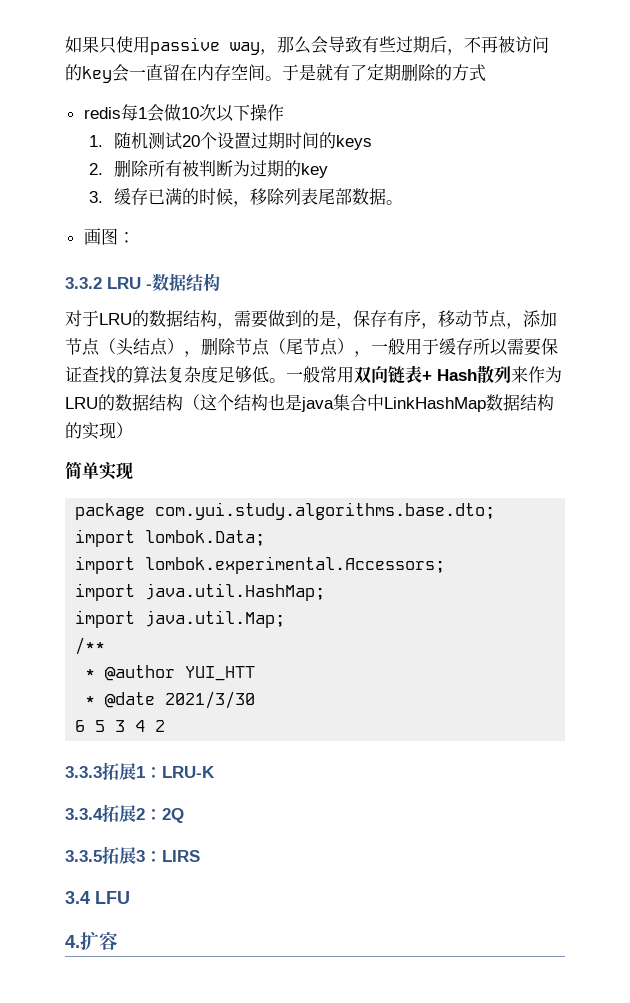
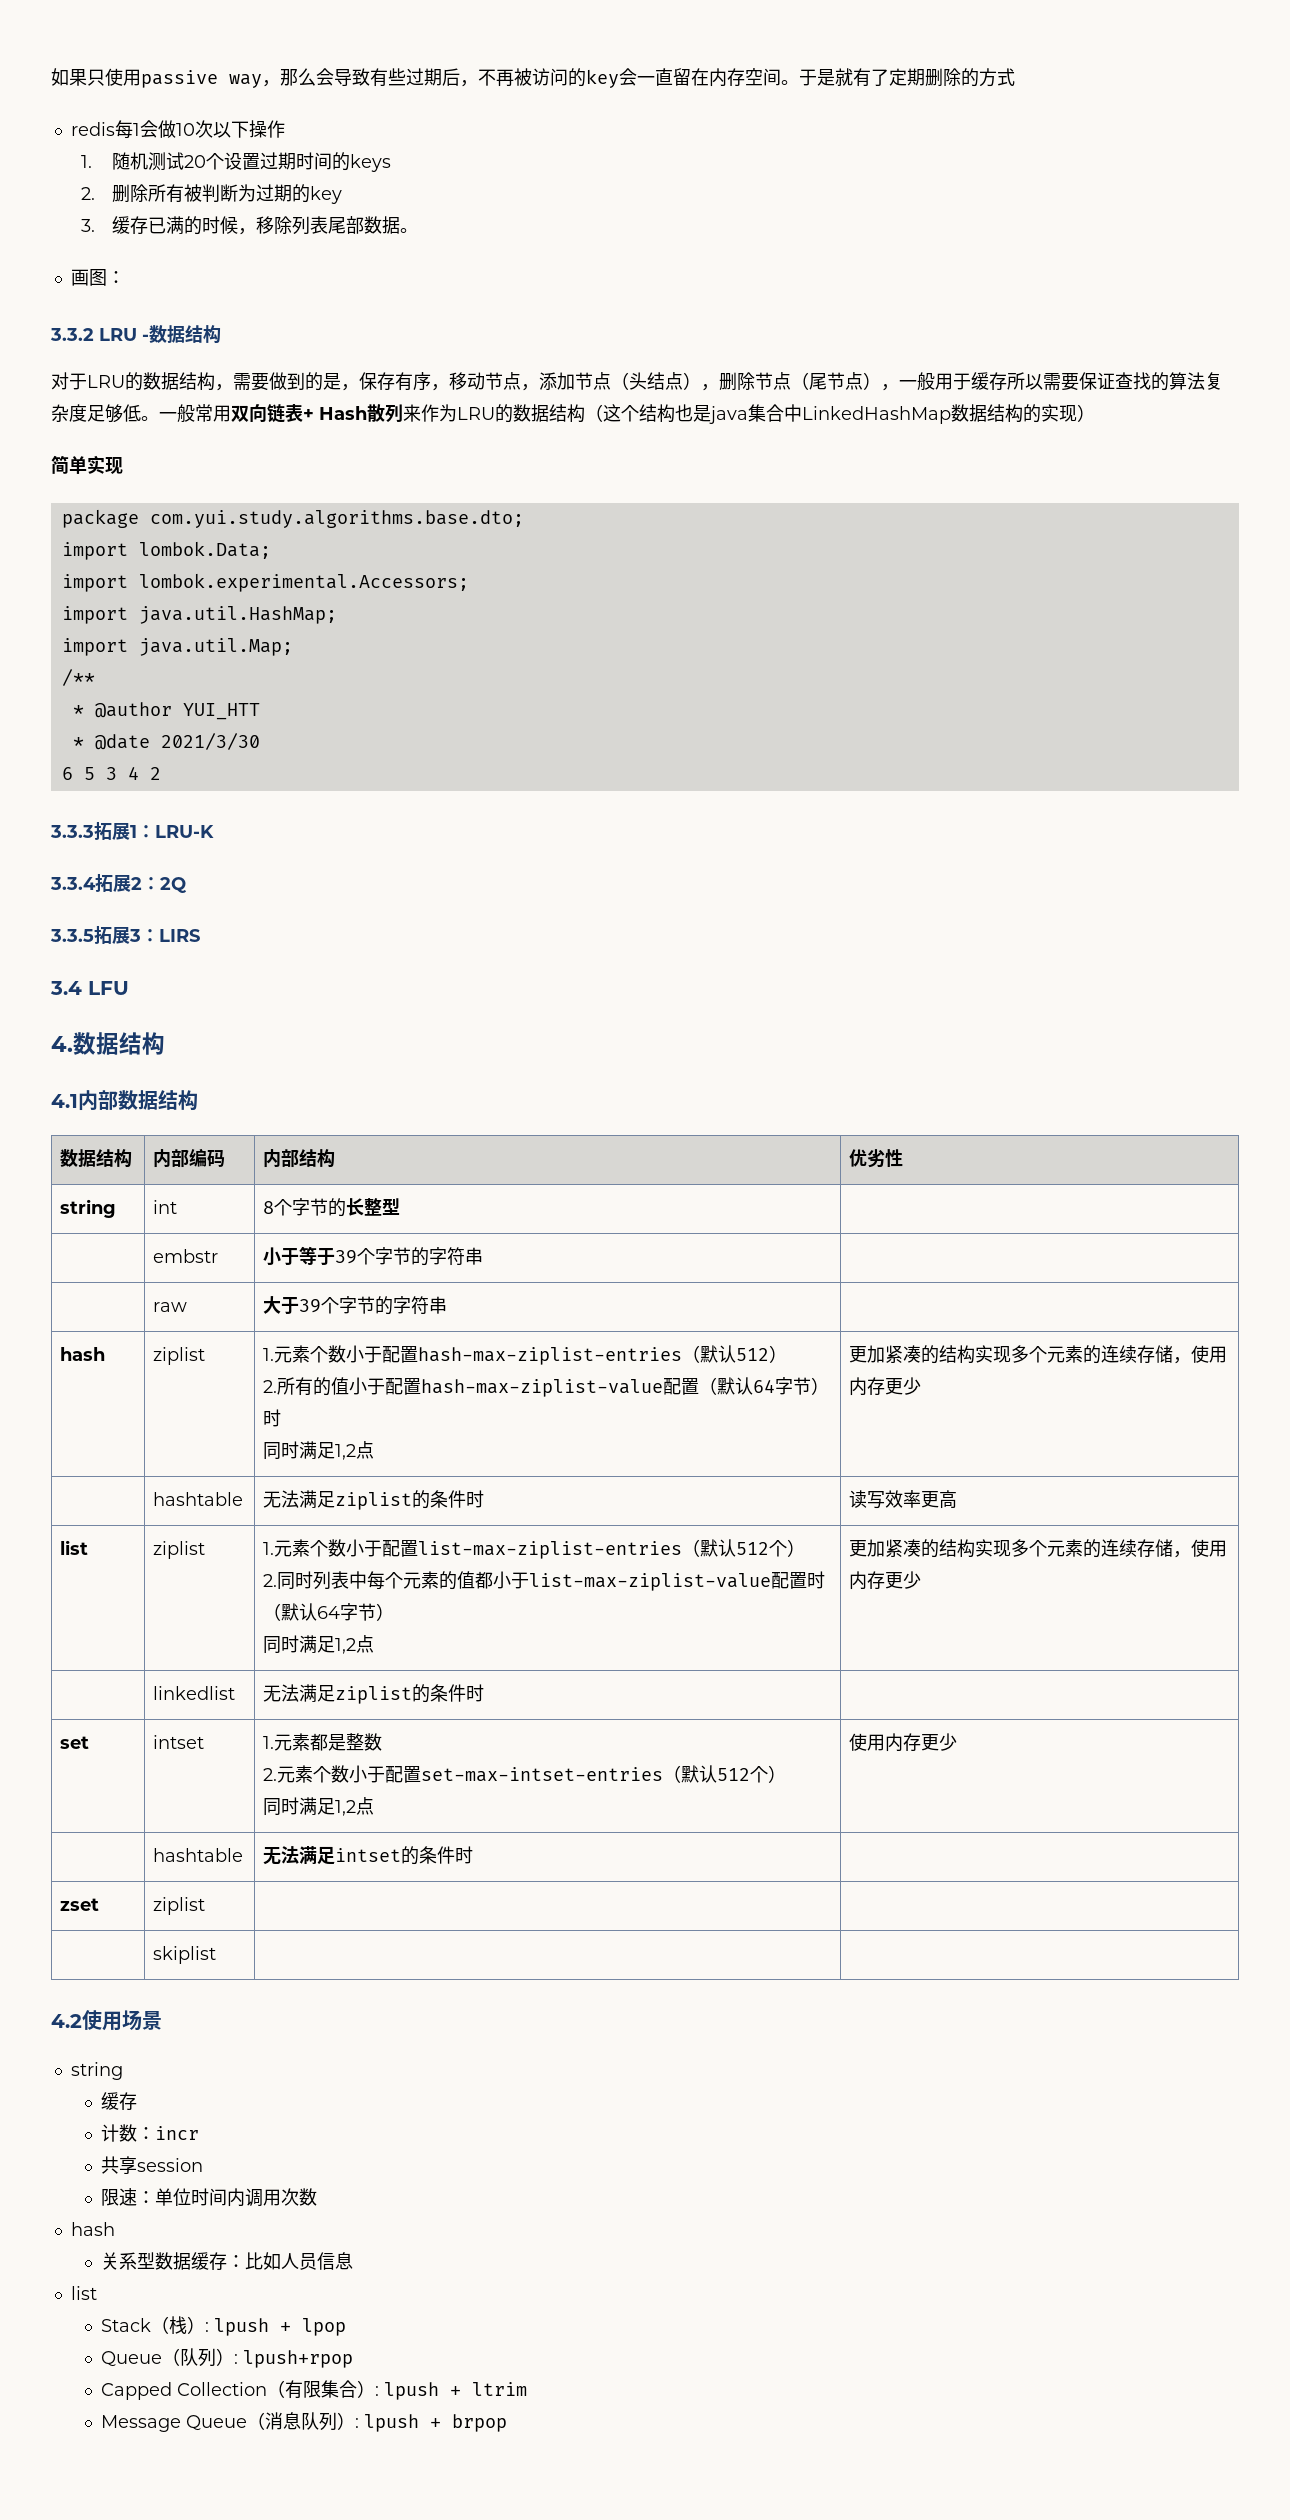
[384,397,486,412] LinkHashMap -> [802,406,951,424] LinkedHashMap
[80,932,118,950] 扩容 -> [73,1032,165,1055] [51,1090,198,1111] [60,1149,133,1168] [153,1148,226,1168] [263,1149,336,1168] [849,1149,904,1168] [60,1199,117,1218] [153,1200,178,1214] [263,1198,401,1217] [153,1249,219,1263] [263,1246,484,1266] [153,1302,188,1312] [263,1296,448,1315] [60,1347,106,1361] [153,1347,206,1365] [263,1345,788,1365] [263,1377,830,1397] [263,1409,282,1427] [263,1441,375,1460] [849,1345,1228,1364] [849,1377,922,1396] [153,1492,244,1506] [263,1490,485,1510] [849,1490,958,1509] [60,1540,89,1555] [153,1541,206,1559] [263,1539,806,1559] [263,1571,826,1591] [263,1603,395,1621] [263,1635,375,1654] [849,1539,1228,1558] [849,1571,922,1590] [153,1686,236,1700] [263,1684,485,1704] [60,1736,90,1749] [153,1735,205,1749] [263,1733,383,1751] [263,1765,787,1783] [263,1797,375,1816] [849,1733,958,1752] [153,1848,244,1862] [263,1846,474,1865] [60,1898,100,1911] [153,1897,206,1915] [153,1946,217,1964] [51,2010,162,2031] [70,2062,123,2080] [101,2092,138,2110] [101,2124,200,2142] [101,2156,204,2175] [101,2188,318,2207] [70,2222,115,2236] [101,2252,354,2270] [70,2286,97,2300] [101,2316,347,2336] [101,2348,354,2368] [101,2380,528,2400] [101,2412,508,2432] 数据结构 // 4.1内部数据结构 // 数据结构 | 内部编码 | 内部结构 | 优劣性 // string | int | 8个字节的长整型 | // | embstr | 小于等于39个字节的字符串 | // | raw | 大于39个字节的字符串 | // hash | ziplist | 1.元素个数小于配置hash-max-ziplist-entries（默认512） // 2.所有的值小于配置hash-max-ziplist-value配置（默认64字节）时 // 同时满足1,2点 | 更加紧凑的结构实现多个元素的连续存储，使用内存更少 // | hashtable | 无法满足ziplist的条件时 | 读写效率更高 // list | ziplist | 1.元素个数小于配置list-max-ziplist-entries（默认512个） // 2.同时列表中每个元素的值都小于list-max-ziplist-value配置时（默认64字节） // 同时满足1,2点 | 更加紧凑的结构实现多个元素的连续存储，使用内存更少 // | linkedlist | 无法满足ziplist的条件时 | // set | intset | 1.元素都是整数 // 2.元素个数小于配置set-max-intset-entries（默认512个） // 同时满足1,2点 | 使用内存更少 // | hashtable | 无法满足intset的条件时 | // zset | ziplist | | // | skiplist | | // 4.2使用场景 // string // 缓存 // 计数：incr // 共享session // 限速：单位时间内调用次数 // hash // 关系型数据缓存：比如人员信息 // list // Stack（栈）: lpush + lpop // Queue（队列）: lpush+rpop // Capped Collection（有限集合）: lpush + ltrim // Message Queue（消息队列）: lpush + brpop

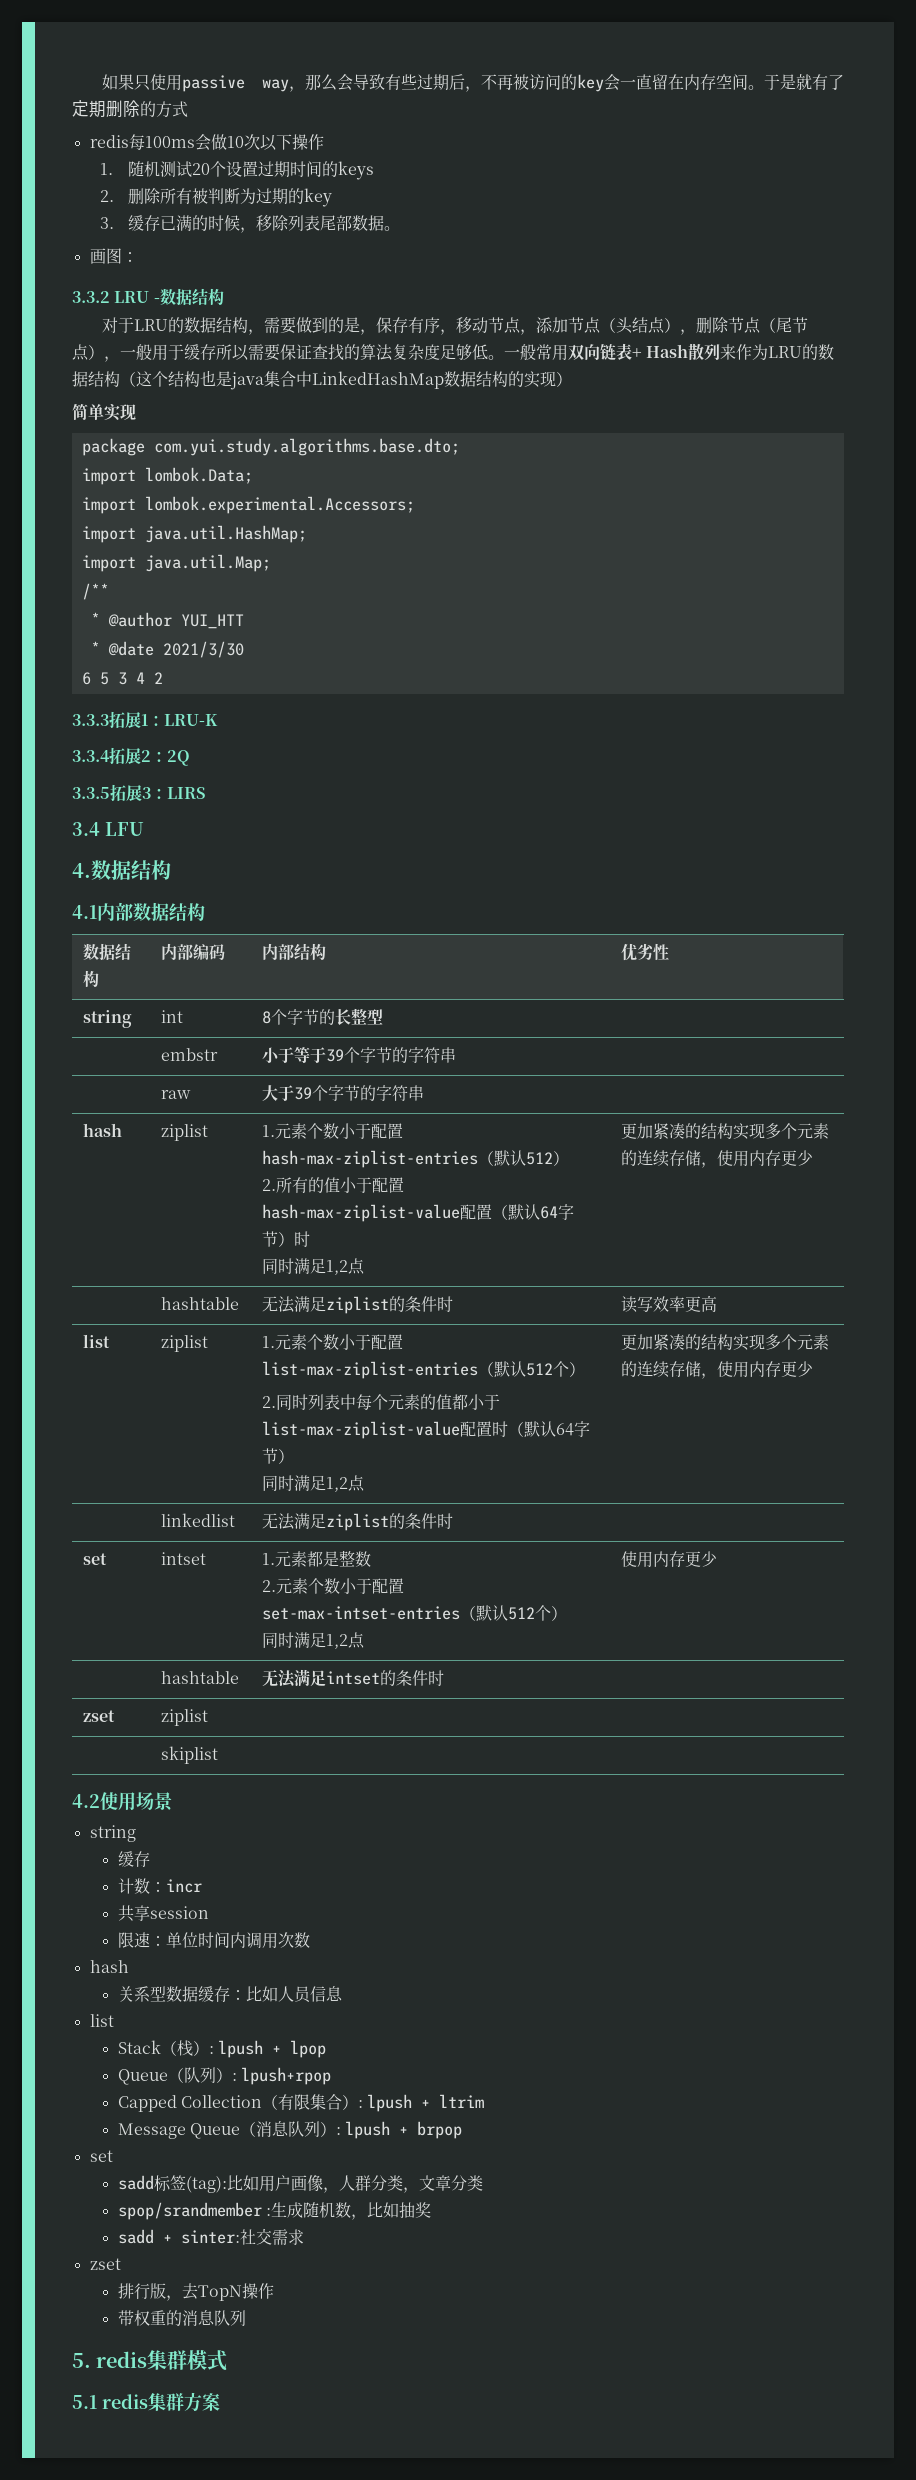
[132,123,140,136] 1 -> [144,136,195,148] 100ms
(508, 2423) none -> [89,2150,113,2162] [117,2175,483,2193] [117,2202,432,2220] [117,2228,304,2245] [89,2258,121,2270] [117,2283,274,2301] [117,2310,246,2326] [72,2350,228,2371] [72,2392,220,2412] // set // sadd标签(tag):比如用户画像，人群分类，文章分类 // spop/srandmember :生成随机数，比如抽奖 // sadd + sinter:社交需求 // zset // 排行版，去TopN操作 // 带权重的消息队列 // 5. redis集群模式 // 5.1 redis集群方案

